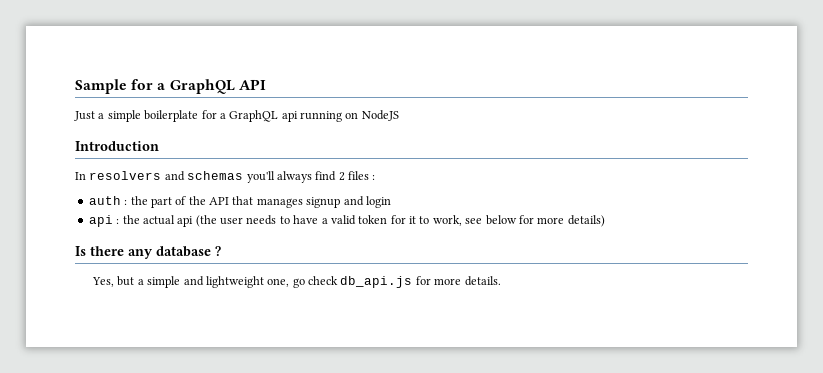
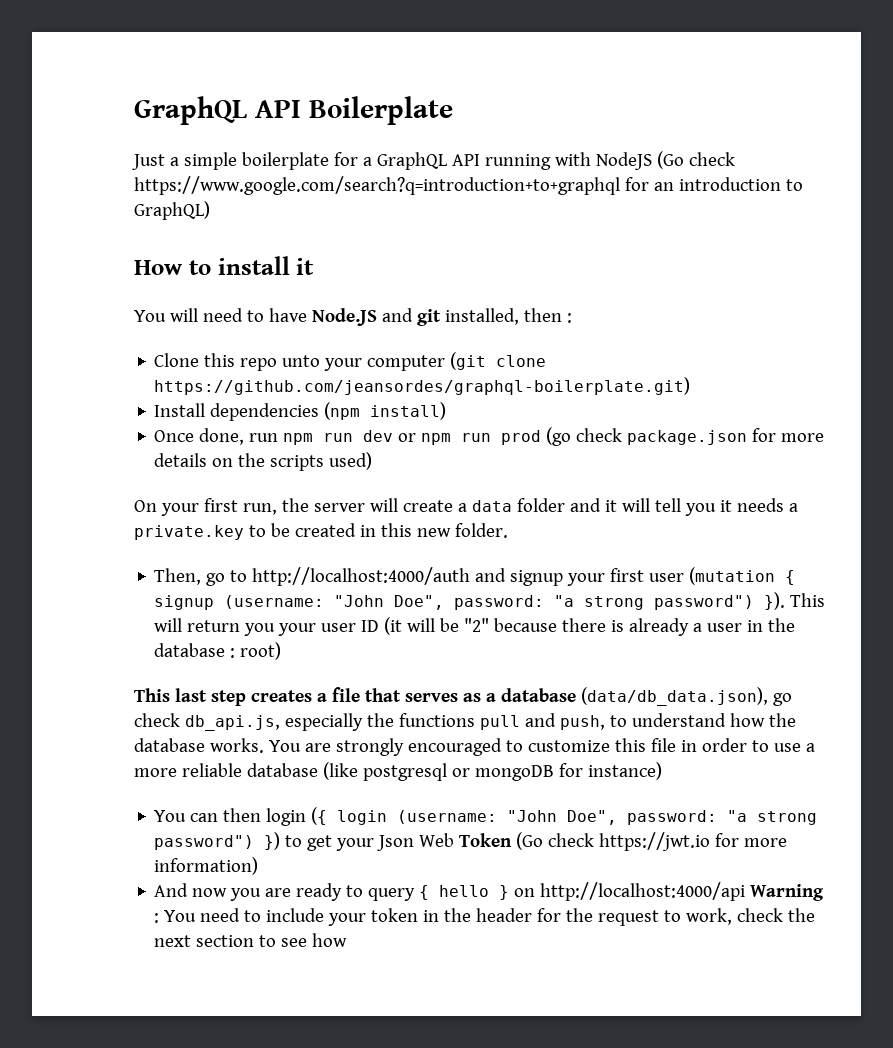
[75,79,266,94] Sample for a GraphQL API -> [134,96,453,125] GraphQL API Boilerplate
[281,110,399,122] [75,141,159,151] [75,171,376,183] [88,196,391,208] [88,215,605,227] [75,246,221,259] [92,276,501,288] api running on NodeJS // Introduction // In resolvers and schemas you'll always find 2 files : // auth : the part of the API that manages signup and login // api : the actual api (the user needs to have a valid token for it to work, see below for more details) // Is there any database ? // Yes, but a simple and lightweight one, go check db_api.js for more details. -> [451,151,735,170] [134,176,803,195] [134,201,210,220] [134,256,315,275] [134,308,572,326] [154,352,547,371] [154,377,691,395] [154,402,447,421] [154,427,825,446] [154,452,373,471] [134,498,798,516] [134,523,508,540] [154,567,796,586] [154,592,826,610] [154,617,796,636] [154,642,282,660] [134,687,792,706] [134,713,796,731] [134,738,815,756] [134,762,662,781] [154,807,818,826] [154,832,788,851] [154,857,259,875] [154,882,825,901] [154,908,816,926] [154,933,348,947] API running with NodeJS (Go check https://www.google.com/search?q=introduction+to+graphql for an introduction to GraphQL) // How to install it // You will need to have Node.JS and git installed, then : // Clone this repo unto your computer (git clone https://github.com/jeansordes/graphql-boilerplate.git) // Install dependencies (npm install) // Once done, run npm run dev or npm run prod (go check package.json for more details on the scripts used) // On your first run, the server will create a data folder and it will tell you it needs a private.key to be created in this new folder. // Then, go to http://localhost:4000/auth and signup your first user (mutation { signup (username: "John Doe", password: "a strong password") }). This will return you your user ID (it will be "2" because there is already a user in the database : root) // This last step creates a file that serves as a database (data/db_data.json), go check db_api.js, especially the functions pull and push, to understand how the database works. You are strongly encouraged to customize this file in order to use a more reliable database (like postgresql or mongoDB for instance) // You can then login ({ login (username: "John Doe", password: "a strong password") }) to get your Json Web Token (Go check https://jwt.io for more information) // And now you are ready to query { hello } on http://localhost:4000/api Warning : You need to include your token in the header for the request to work, check the next section to see how

